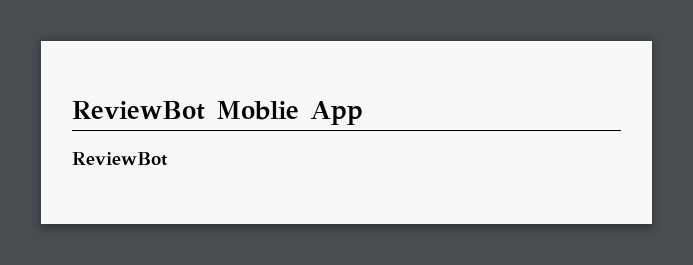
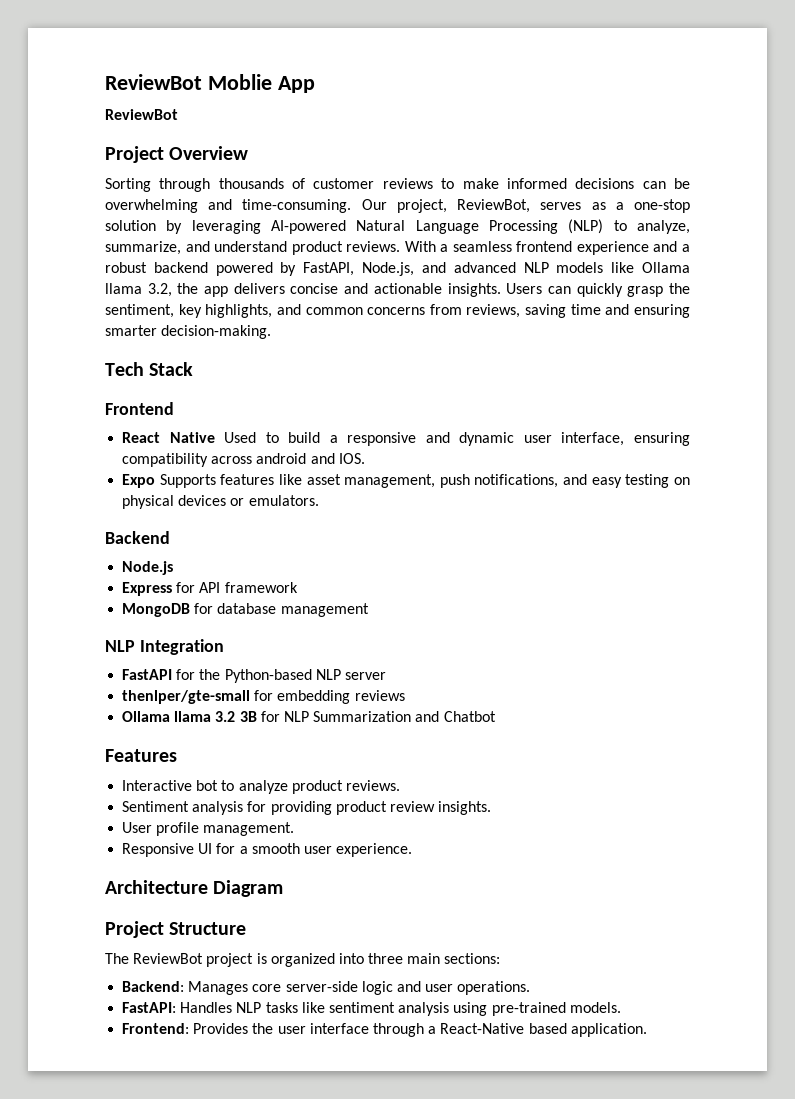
(168, 159) none -> [105,146,249,163] [105,178,690,192] [105,199,690,213] [105,219,690,234] [105,241,690,255] [105,262,690,276] [105,283,690,297] [105,304,690,318] [105,325,272,339] [105,362,194,376] [105,402,174,415] [122,432,690,446] [122,453,365,467] [122,474,690,488] [122,495,319,509] [105,531,170,544] [122,561,174,575] [122,582,298,596] [122,603,369,617] [105,639,224,655] [122,669,386,683] [122,690,405,704] [122,711,496,722] [105,749,177,762] [122,780,400,794] [122,801,492,815] [122,822,295,836] [122,843,413,857] [105,880,284,897] [105,921,247,938] [105,953,501,967] [122,981,531,995] [122,1002,621,1016] [122,1023,647,1037] // Project Overview // Sorting through thousands of customer reviews to make informed decisions can be overwhelming and time-consuming. Our project, ReviewBot, serves as a one-stop solution by leveraging AI-powered Natural Language Processing (NLP) to analyze, summarize, and understand product reviews. With a seamless frontend experience and a robust backend powered by FastAPI, Node.js, and advanced NLP models like Ollama llama 3.2, the app delivers concise and actionable insights. Users can quickly grasp the sentiment, key highlights, and common concerns from reviews, saving time and ensuring smarter decision-making. // Tech Stack // Frontend // React Native Used to build a responsive and dynamic user interface, ensuring compatibility across android and IOS. // Expo Supports features like asset management, push notifications, and easy testing on physical devices or emulators. // Backend // Node.js // Express for API framework // MongoDB for database management // NLP Integration // FastAPI for the Python-based NLP server // thenlper/gte-small for embedding reviews // Ollama llama 3.2 3B for NLP Summarization and Chatbot // Features // Interactive bot to analyze product reviews. // Sentiment analysis for providing product review insights. // User profile management. // Responsive UI for a smooth user experience. // Architecture Diagram // Project Structure // The ReviewBot project is organized into three main sections: // Backend: Manages core server-side logic and user operations. // FastAPI: Handles NLP tasks like sentiment analysis using pre-trained models. // Frontend: Provides the user interface through a React-Native based application.

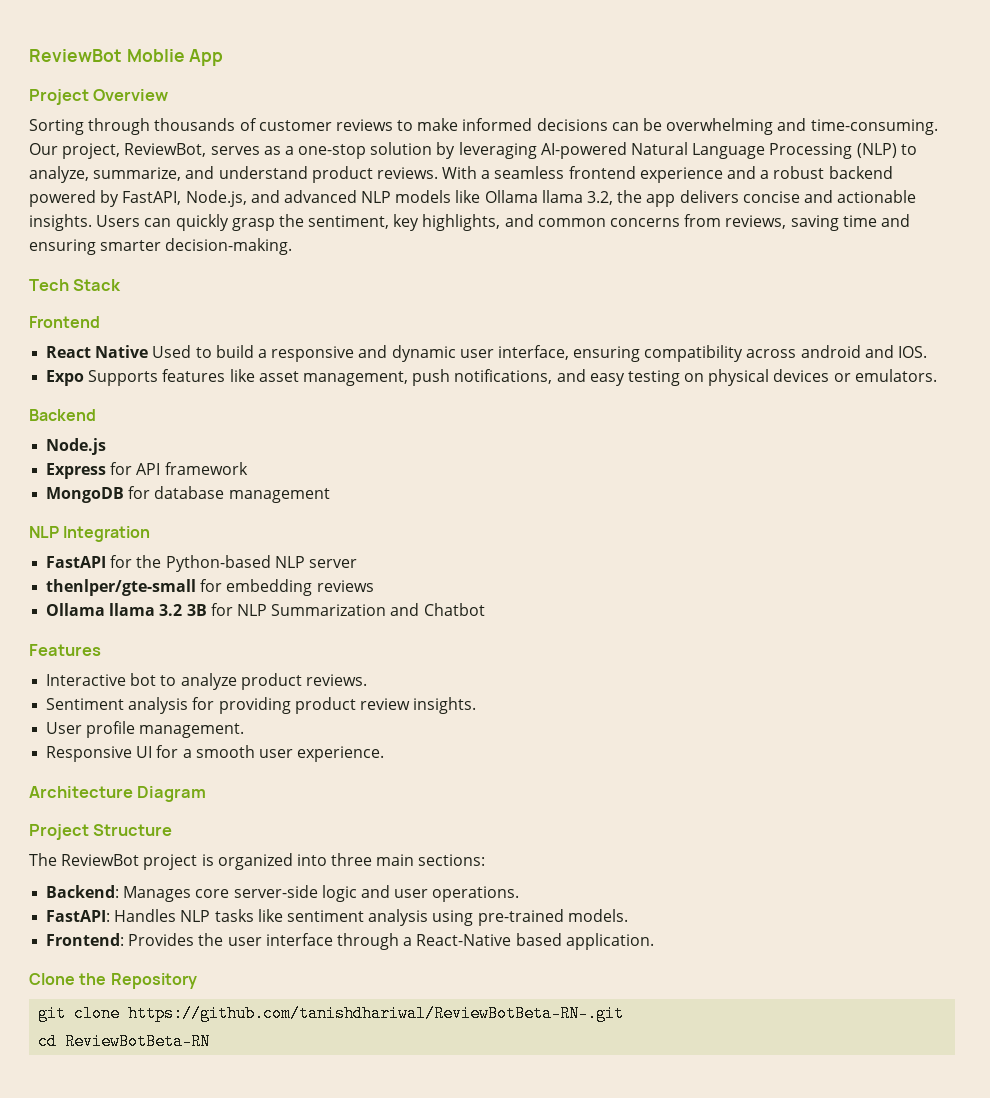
[105,109,178,120] // ReviewBot -> (224, 57) none
(647, 1030) none -> [29,973,197,989] [38,1005,625,1022] [38,1033,211,1050] // Clone the Repository // git clone https://github.com/tanishdhariwal/ReviewBotBeta-RN-.git // cd ReviewBotBeta-RN

